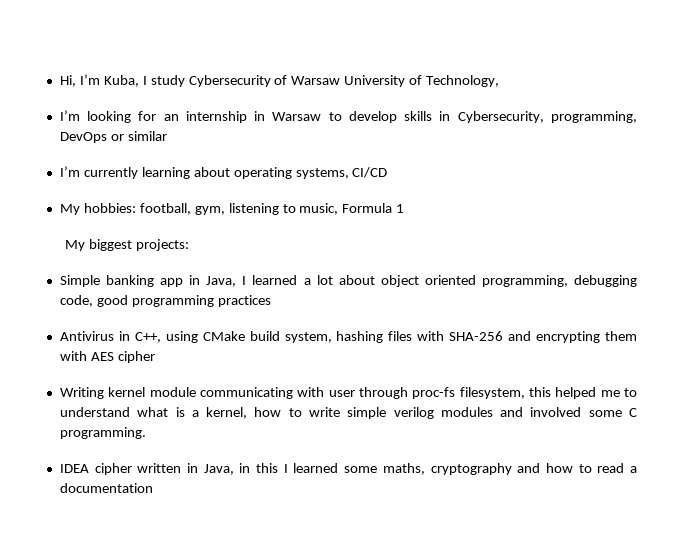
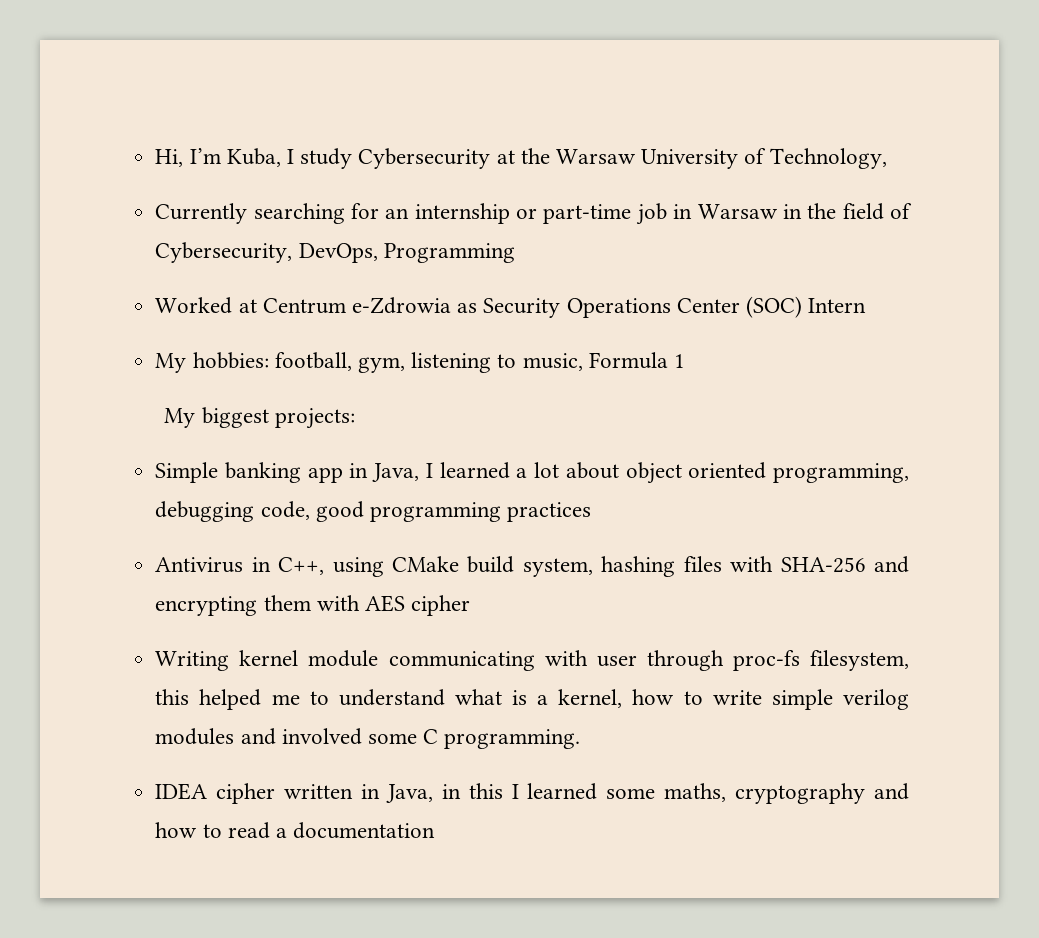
[274,75,288,85] of -> [496,148,550,164] at the
[59,110,132,123] I’m looking -> [155,203,345,224] Currently searching
[254,111,637,123] [59,131,167,143] [59,166,388,179] in Warsaw to develop skills in Cybersecurity, programming, DevOps or similar // I’m currently learning about operating systems, CI/CD -> [516,203,912,225] [155,242,515,263] [155,296,867,318] or part-time job in Warsaw in the field of Cybersecurity, DevOps, Programming // Worked at Centrum e-Zdrowia as Security Operations Center (SOC) Intern

